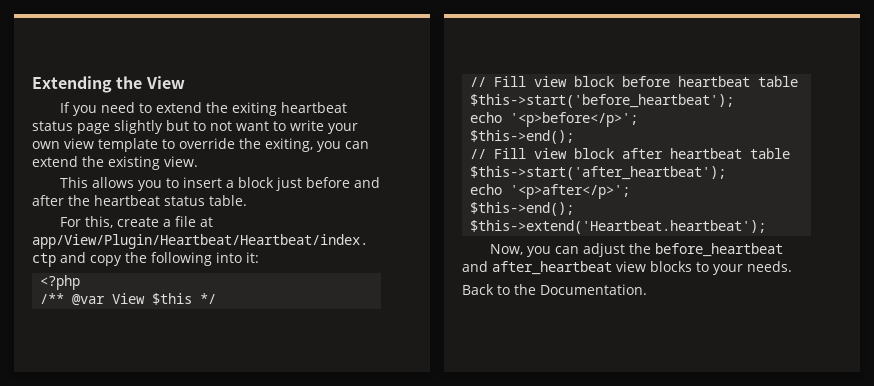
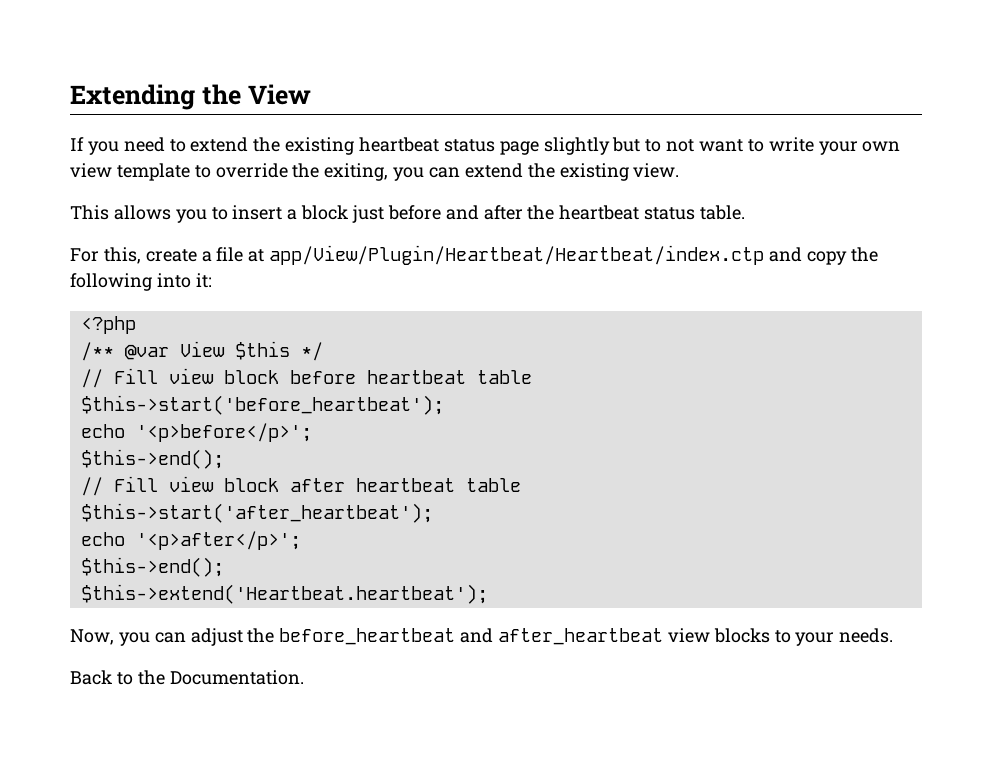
[232,102,278,116] exiting -> [285,137,355,155] existing

